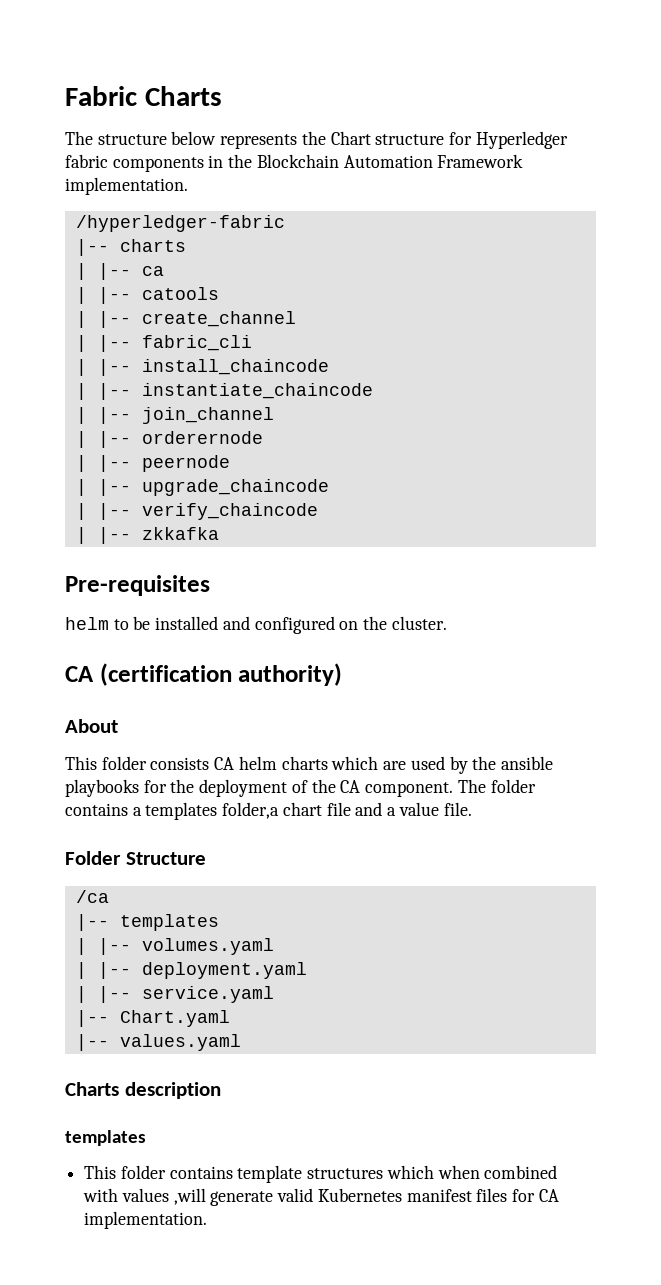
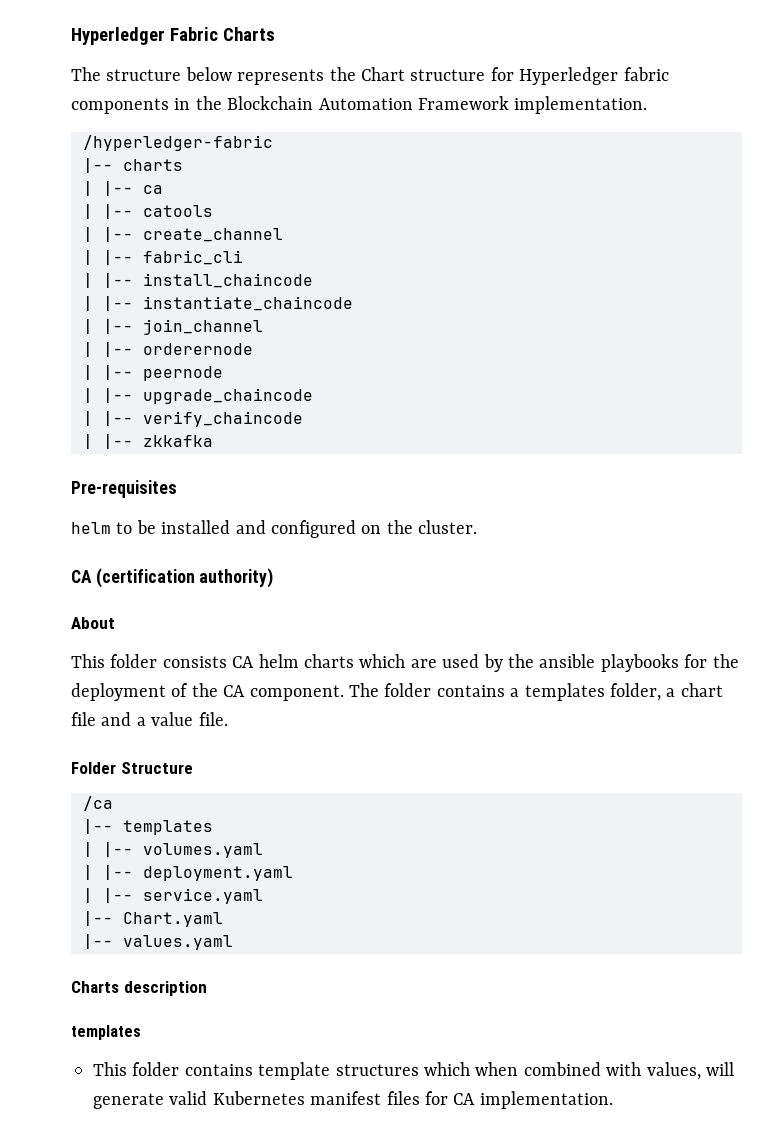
(65, 96) none -> [71,27,165,45] Hyperledger
[222,802,280,819] folder,a -> [609,683,676,701] folder, a
[121,1188,206,1205] values ,will -> [646,1062,734,1080] values, will

